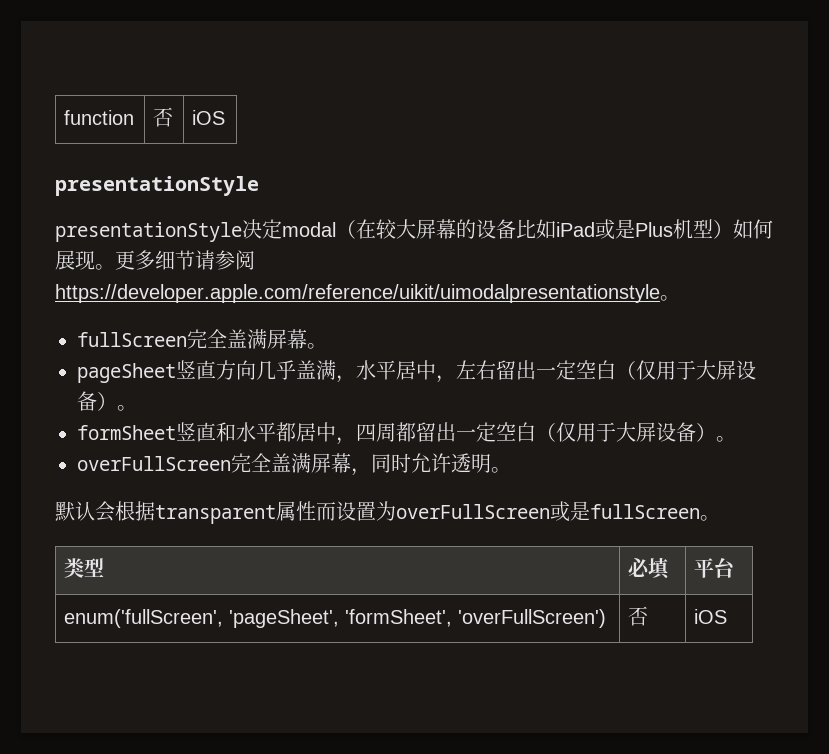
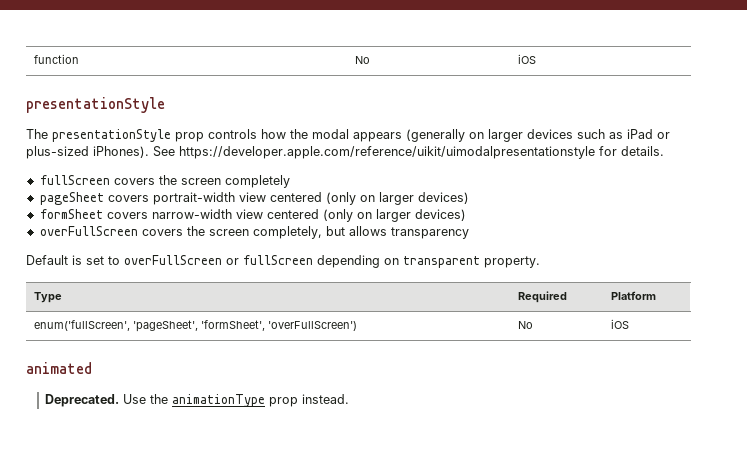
[153,107,174,127] 否 -> [354,56,370,64] No
[55,219,773,242] [55,250,255,270] [55,284,680,303] [77,329,327,349] [77,360,756,383] [77,391,137,411] [77,422,736,445] [77,453,511,476] [55,501,720,524] [64,558,105,578] [628,557,672,580] [694,558,736,578] presentationStyle决定modal（在较大屏幕的设备比如iPad或是Plus机型）如何展现。更多细节请参阅https://developer.apple.com/reference/uikit/uimodalpresentationstyle。 // fullScreen完全盖满屏幕。 // pageSheet竖直方向几乎盖满，水平居中，左右留出一定空白（仅用于大屏设备）。 // formSheet竖直和水平都居中，四周都留出一定空白（仅用于大屏设备）。 // overFullScreen完全盖满屏幕，同时允许透明。 // 默认会根据transparent属性而设置为overFullScreen或是fullScreen。 // 类型 | 必填 | 平台 -> [26,129,670,142] [26,146,664,159] [39,175,290,188] [39,192,469,205] [39,209,466,222] [39,226,469,239] [26,255,540,268] [33,292,62,303] [517,291,567,303] [610,291,656,300] The presentationStyle prop controls how the modal appears (generally on larger devices such as iPad or plus-sized iPhones). See https://developer.apple.com/reference/uikit/uimodalpresentationstyle for details. // fullScreen covers the screen completely // pageSheet covers portrait-width view centered (only on larger devices) // formSheet covers narrow-width view centered (only on larger devices) // overFullScreen covers the screen completely, but allows transparency // Default is set to overFullScreen or fullScreen depending on transparent property. // Type | Required | Platform
[628,606,649,626] [694,609,728,624] 否 | iOS -> [517,321,533,329] [610,319,629,329] [26,362,92,374] [45,394,350,407] No | iOS // animated // Deprecated. Use the animationType prop instead.

